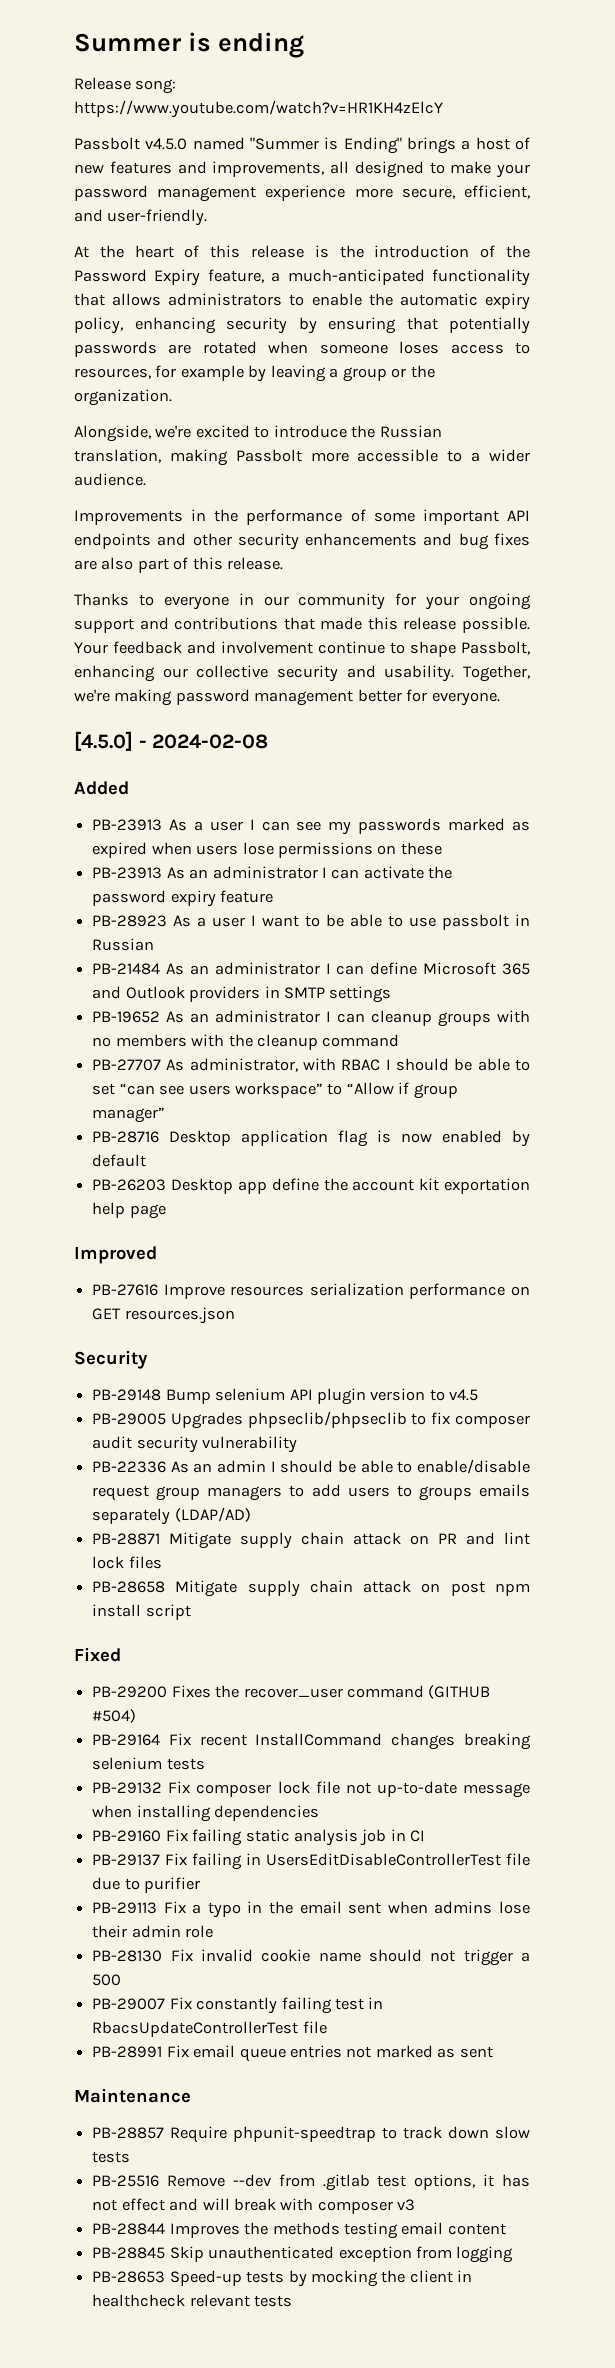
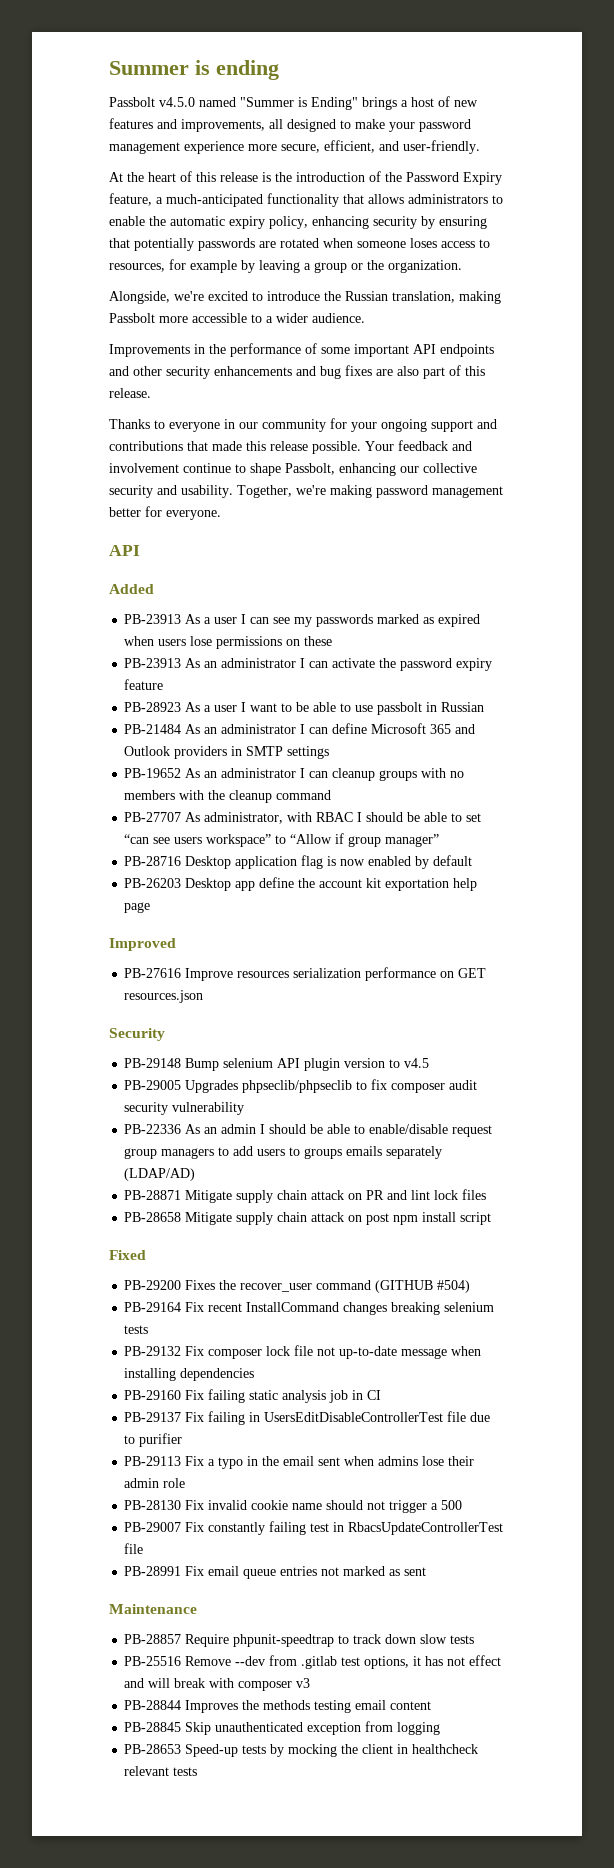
[74,77,177,94] [74,100,443,118] // Release song: https://www.youtube.com/watch?v=HR1KH4zElcY -> (279, 70) none
[74,731,269,751] [4.5.0] - 2024-02-08 -> [109,545,140,556] API

